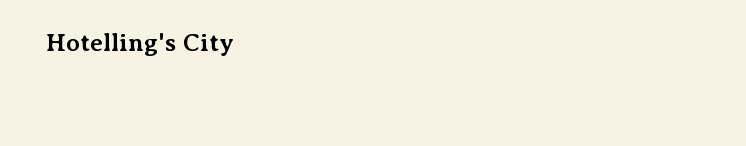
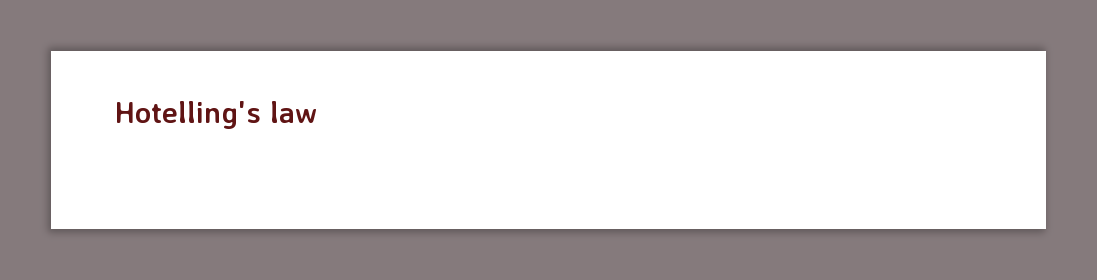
[182,34,234,56] City -> [270,101,317,123] law

